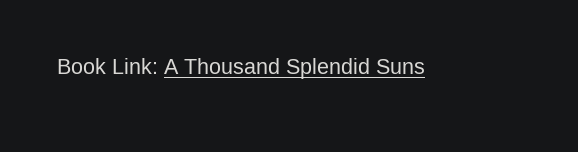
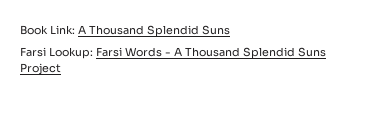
(425, 66) none -> [20,47,326,59] [20,63,61,75] // Farsi Lookup: Farsi Words - A Thousand Splendid Suns Project

